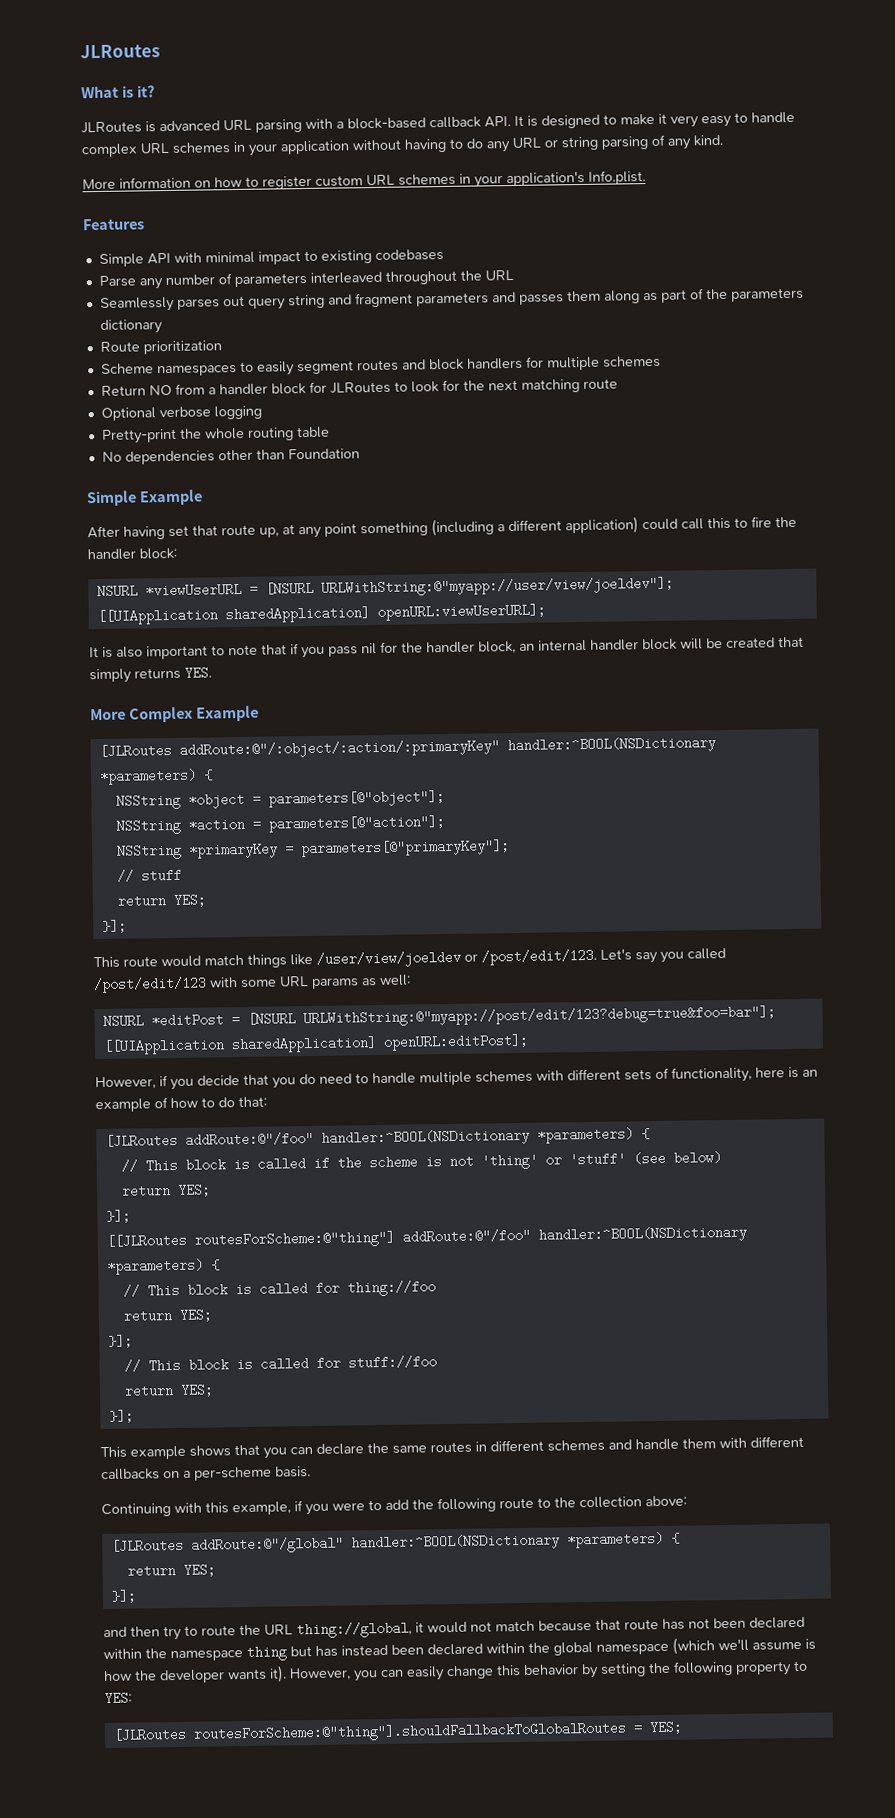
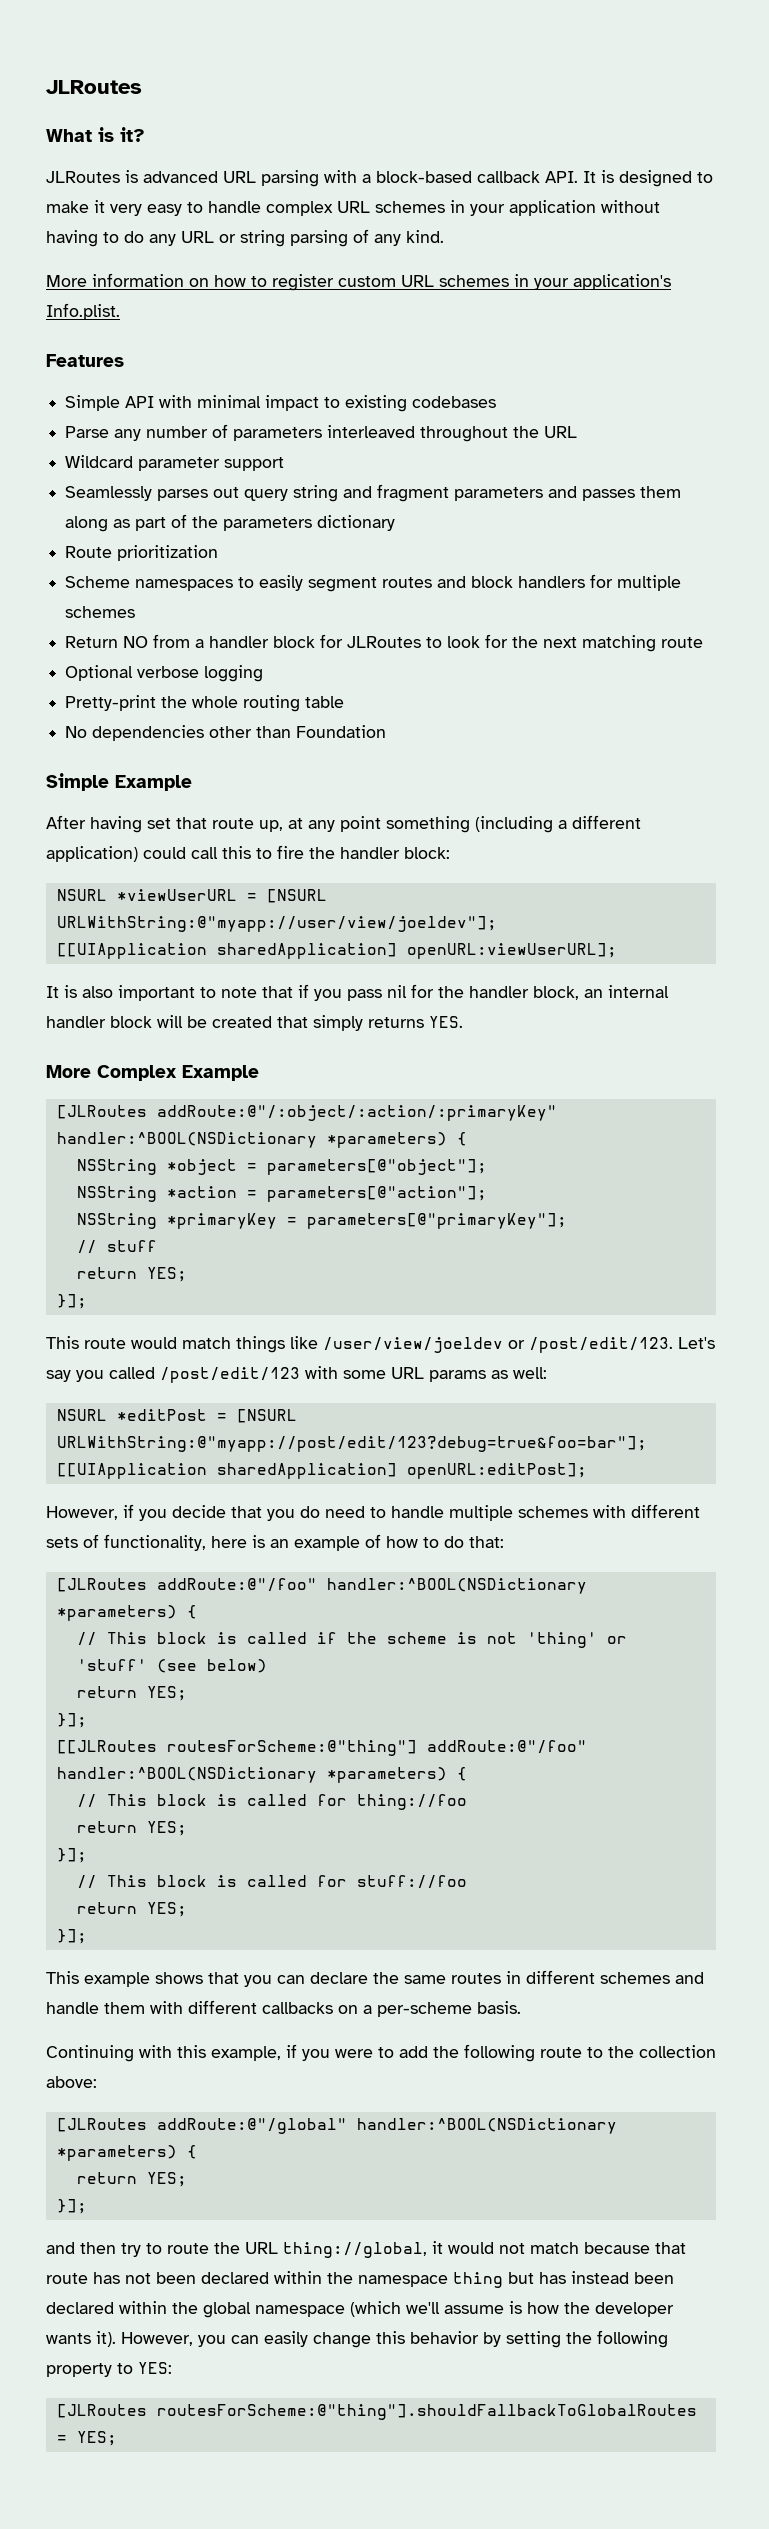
(514, 275) none -> [65,455,285,471] // Wildcard parameter support

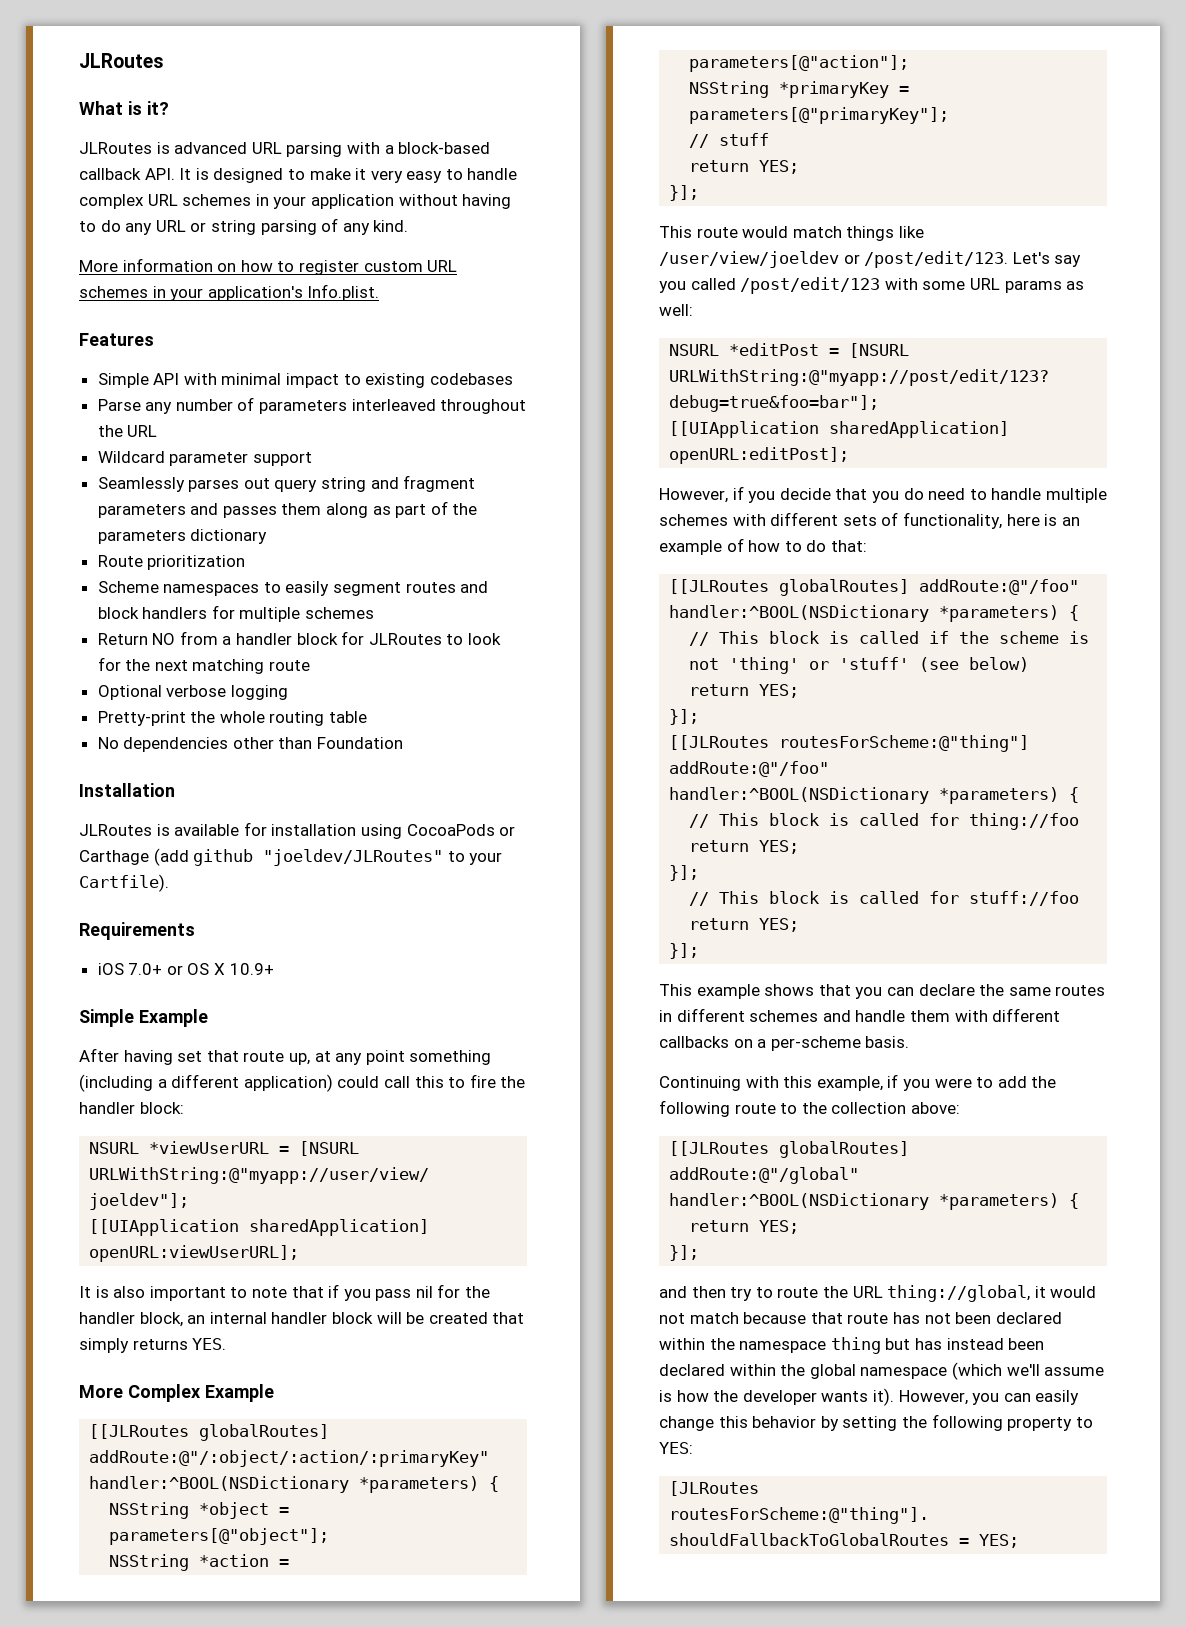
(387, 731) none -> [79,783,175,797] [79,822,516,839] [79,848,503,866] [79,874,169,892] [79,922,195,940] [97,963,274,975] // Installation // JLRoutes is available for installation using CocoaPods or Carthage (add github "joeldev/JLRoutes" to your Cartfile). // Requirements // iOS 7.0+ or OS X 10.9+
[56,1105,147,1119] [JLRoutes -> [89,1424,330,1441] [[JLRoutes globalRoutes]
[56,1578,147,1592] [JLRoutes -> [669,579,910,596] [[JLRoutes globalRoutes]
[56,2118,147,2132] [JLRoutes -> [669,1141,910,1158] [[JLRoutes globalRoutes]

